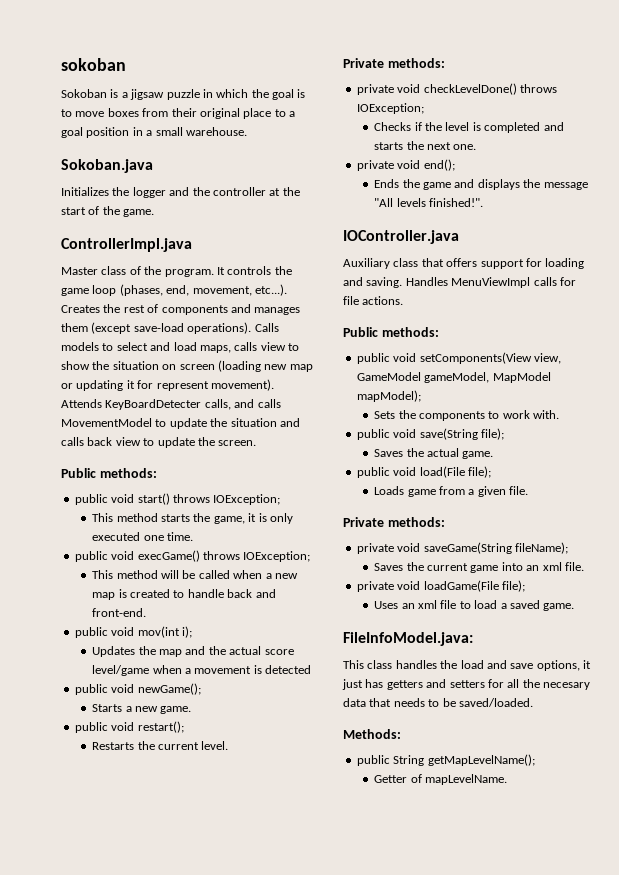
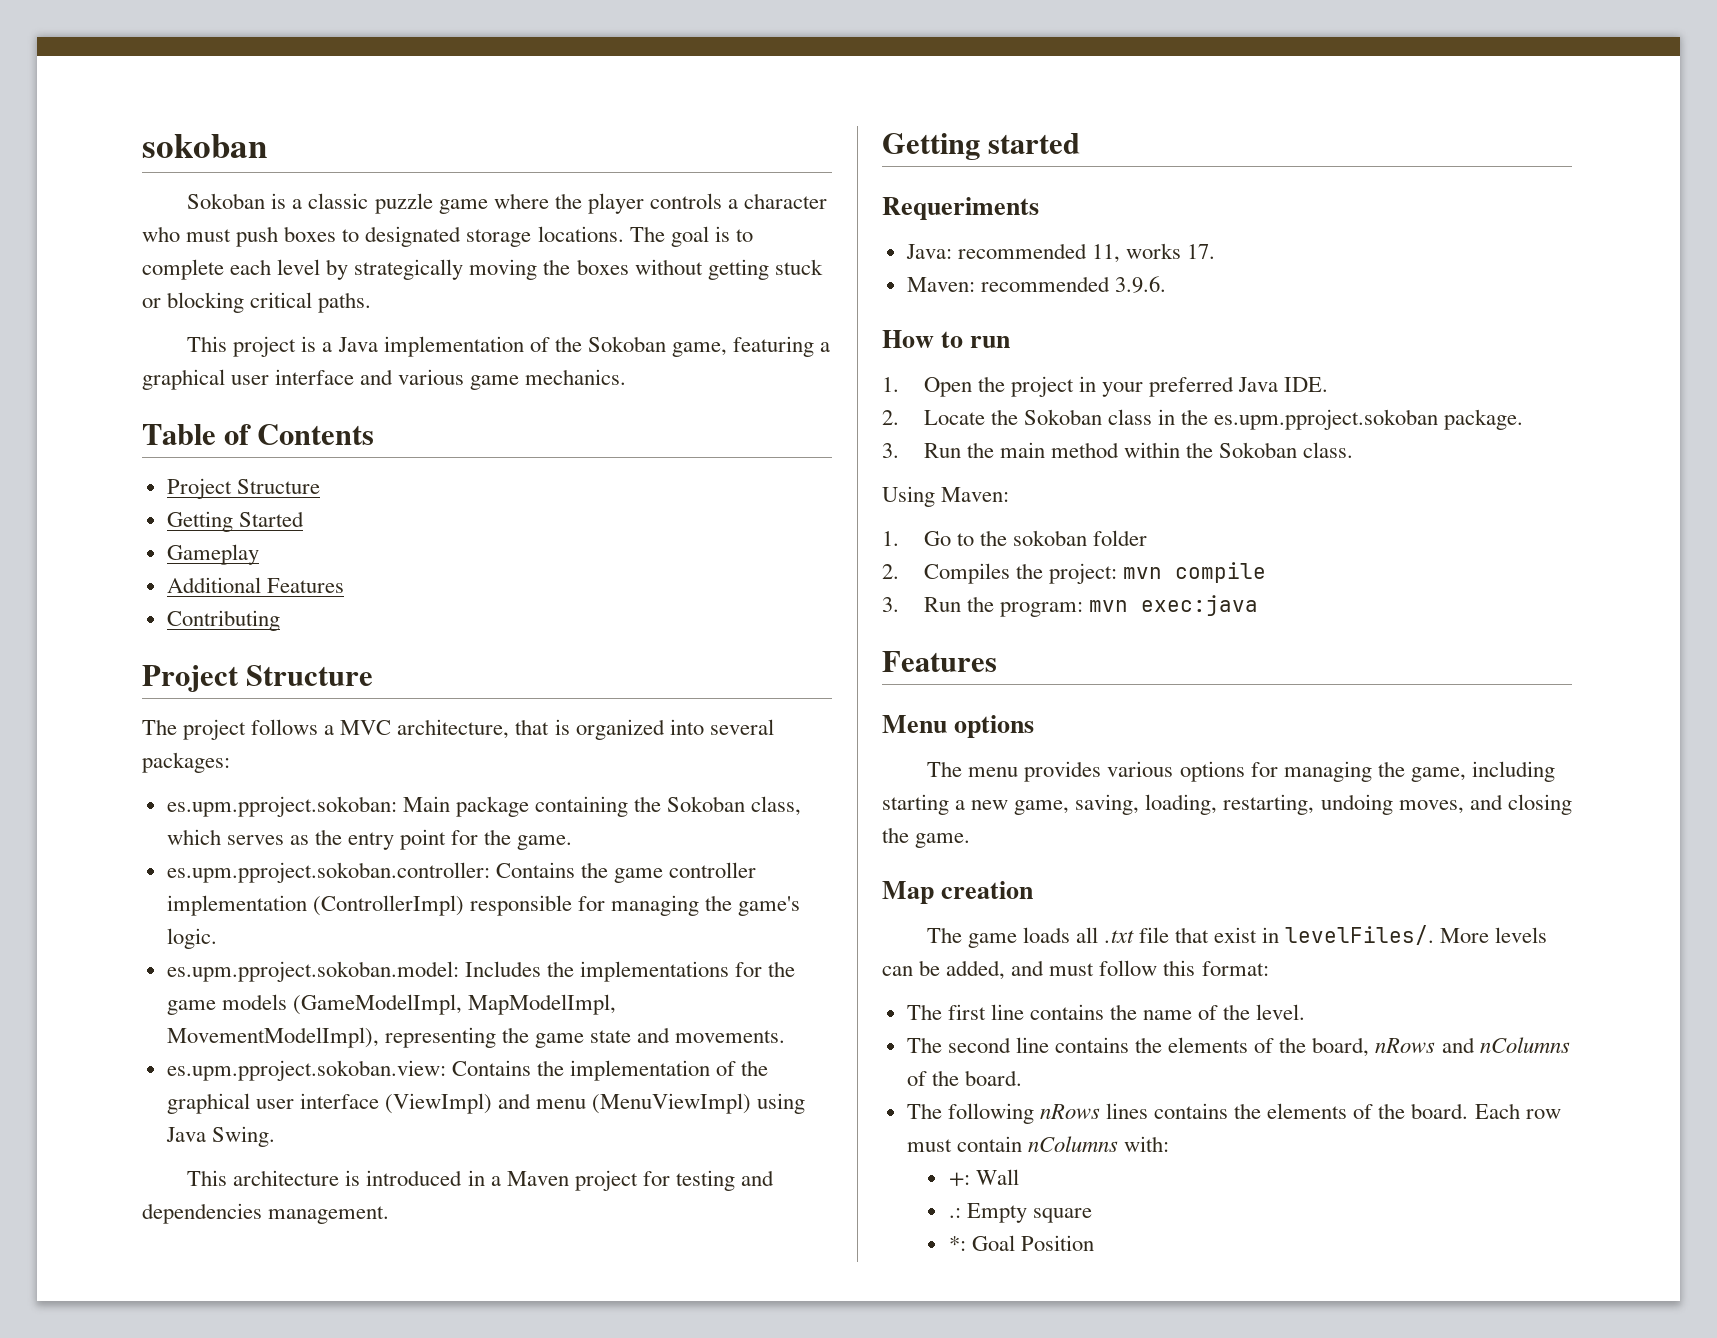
[130,89,306,100] [61,108,295,119] [61,127,247,138] [61,159,153,173] [61,187,300,198] [61,206,155,217] [61,238,192,252] [61,266,292,277] [61,284,287,296] [61,304,301,315] [61,322,279,334] [61,342,299,353] [61,360,313,372] [61,379,274,391] [61,399,281,410] [61,418,300,429] [61,437,257,448] [61,468,157,478] [74,493,281,505] [92,513,293,524] [92,532,193,541] [74,550,311,562] [92,570,298,579] [92,589,276,600] [92,608,147,617] [74,626,192,638] [92,646,294,657] [92,665,312,676] [74,683,201,695] [92,704,192,714] [74,721,184,733] [92,741,229,750] [343,58,445,68] [356,83,557,95] [356,103,424,114] [374,122,564,133] [374,141,477,150] [356,159,455,171] [374,179,588,190] [374,198,483,207] [343,230,459,244] [343,258,585,269] [343,277,576,288] [343,296,404,305] [343,327,439,337] [356,352,561,364] [356,372,551,383] [356,390,421,402] [374,410,560,421] [356,428,504,440] [374,448,494,459] [356,466,491,478] [374,486,529,497] [343,517,445,527] [356,542,568,554] [374,562,584,573] [356,580,525,592] [374,600,575,611] [343,632,473,646] [343,660,591,671] [342,679,590,690] [343,698,533,707] [343,729,401,739] [356,754,535,766] [374,774,507,785] jigsaw puzzle in which the goal is to move boxes from their original place to a goal position in a small warehouse. // Sokoban.java // Initializes the logger and the controller at the start of the game. // ControllerImpl.java // Master class of the program. It controls the game loop (phases, end, movement, etc...). Creates the rest of components and manages them (except save-load operations). Calls models to select and load maps, calls view to show the situation on screen (loading new map or updating it for represent movement). Attends KeyBoardDetecter calls, and calls MovementModel to update the situation and calls back view to update the screen. // Public methods: // public void start() throws IOException; // This method starts the game, it is only executed one time. // public void execGame() throws IOException; // This method will be called when a new map is created to handle back and front-end. // public void mov(int i); // Updates the map and the actual score level/game when a movement is detected // public void newGame(); // Starts a new game. // public void restart(); // Restarts the current level. // Private methods: // private void checkLevelDone() throws IOException; // Checks if the level is completed and starts the next one. // private void end(); // Ends the game and displays the message "All levels finished!". // IOController.java // Auxiliary class that offers support for loading and saving. Handles MenuViewImpl calls for file actions. // Public methods: // public void setComponents(View view, GameModel gameModel, MapModel mapModel); // Sets the components to work with. // public void save(String file); // Saves the actual game. // public void load(File file); // Loads game from a given file. // Private methods: // private void saveGame(String fileName); // Saves the current game into an xml file. // private void loadGame(File file); // Uses an xml file to load a saved game. // FileInfoModel.java: // This class handles the load and save options, it just has getters and setters for all the necesary data that needs to be saved/loaded. // Methods: // public String getMapLevelName(); // Getter of mapLevelName. -> [308,193,828,214] [142,226,753,247] [142,259,823,280] [142,292,372,313] [187,336,831,357] [142,369,627,390] [142,424,375,445] [166,478,320,499] [166,511,304,532] [166,544,259,565] [166,577,344,593] [166,610,280,631] [142,665,374,692] [142,719,774,740] [142,752,230,773] [166,796,802,817] [166,829,573,850] [166,862,757,883] [166,895,801,916] [166,928,217,949] [166,961,796,982] [166,994,616,1015] [166,1027,786,1048] [166,1060,769,1081] [166,1093,806,1114] [165,1126,275,1147] [187,1170,774,1191] [142,1203,390,1224] [882,133,1081,160] [882,197,1039,220] [905,243,1216,263] [906,276,1166,293] [882,330,1011,348] [882,376,1329,397] [882,409,1524,430] [882,442,1354,458] [882,486,1010,507] [882,530,1148,546] [882,562,1267,584] [882,595,1259,617] [882,651,997,672] [882,715,1035,738] [927,761,1555,782] [882,794,1572,815] [882,827,971,848] [882,881,1034,904] [927,925,1548,948] [882,960,1269,980] [906,1004,1306,1020] [906,1037,1570,1057] [906,1070,1022,1086] [906,1103,1561,1124] [906,1136,1169,1152] [948,1169,1019,1186] [948,1203,1092,1223] [948,1235,1094,1251] classic puzzle game where the player controls a character who must push boxes to designated storage locations. The goal is to complete each level by strategically moving the boxes without getting stuck or blocking critical paths. // This project is a Java implementation of the Sokoban game, featuring a graphical user interface and various game mechanics. // Table of Contents // Project Structure // Getting Started // Gameplay // Additional Features // Contributing // Project Structure // The project follows a MVC architecture, that is organized into several packages: // es.upm.pproject.sokoban: Main package containing the Sokoban class, which serves as the entry point for the game. // es.upm.pproject.sokoban.controller: Contains the game controller implementation (ControllerImpl) responsible for managing the game's logic. // es.upm.pproject.sokoban.model: Includes the implementations for the game models (GameModelImpl, MapModelImpl, MovementModelImpl), representing the game state and movements. // es.upm.pproject.sokoban.view: Contains the implementation of the graphical user interface (ViewImpl) and menu (MenuViewImpl) using Java Swing. // This architecture is introduced in a Maven project for testing and dependencies management. // Getting started // Requeriments // Java: recommended 11, works 17. // Maven: recommended 3.9.6. // How to run // 1. Open the project in your preferred Java IDE. // 2. Locate the Sokoban class in the es.upm.pproject.sokoban package. // 3. Run the main method within the Sokoban class. // Using Maven: // 1. Go to the sokoban folder // 2. Compiles the project: mvn compile // 3. Run the program: mvn exec:java // Features // Menu options // The menu provides various options for managing the game, including starting a new game, saving, loading, restarting, undoing moves, and closing the game. // Map creation // The game loads all .txt file that exist in levelFiles/. More levels can be added, and must follow this format: // The first line contains the name of the level. // The second line contains the elements of the board, nRows and nColumns of the board. // The following nRows lines contains the elements of the board. Each row must contain nColumns with: // +: Wall // .: Empty square // *: Goal Position

